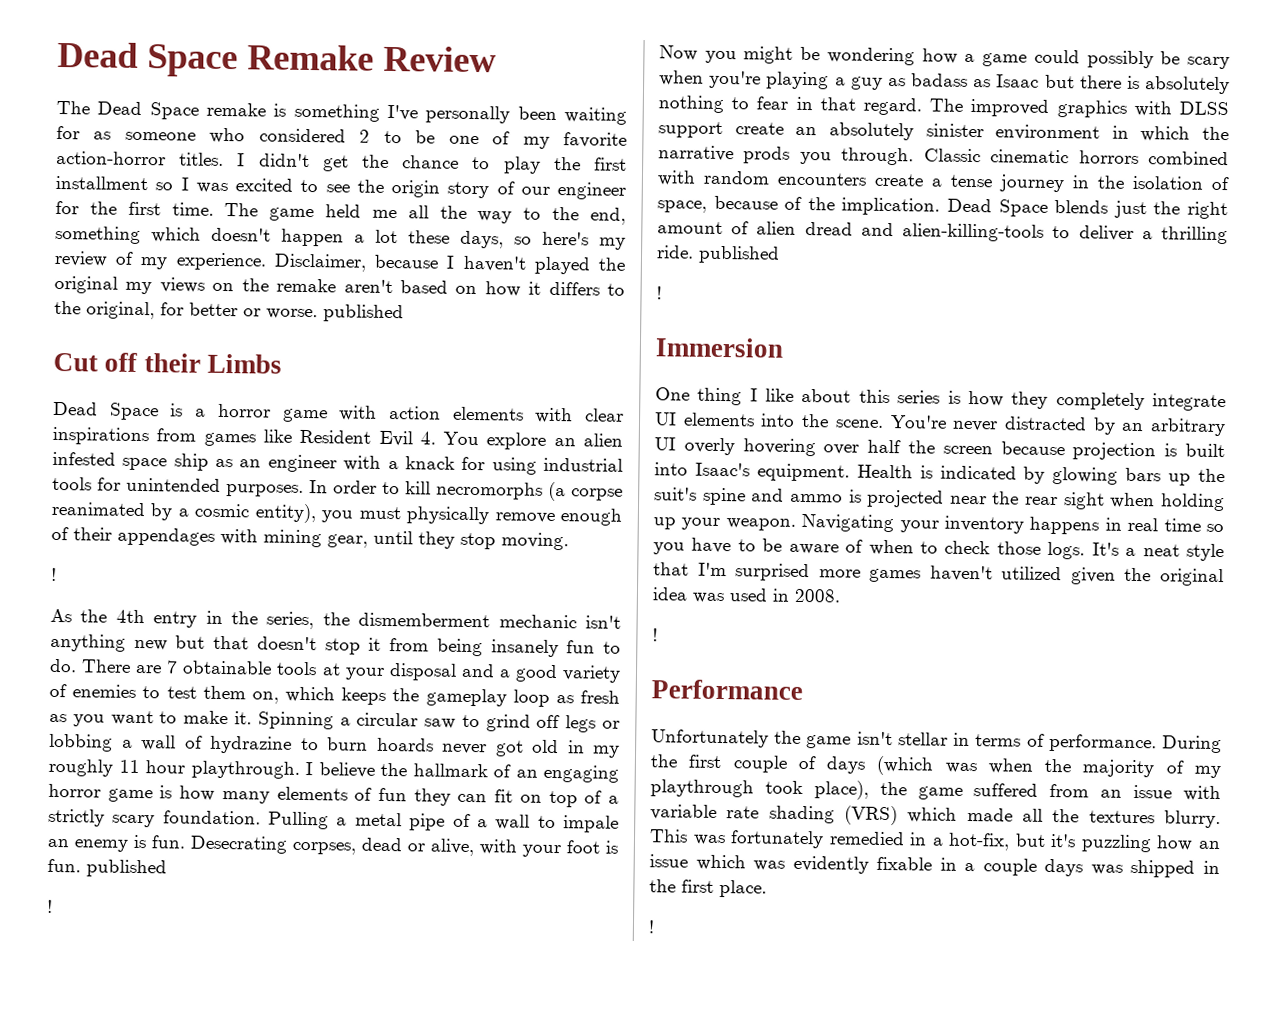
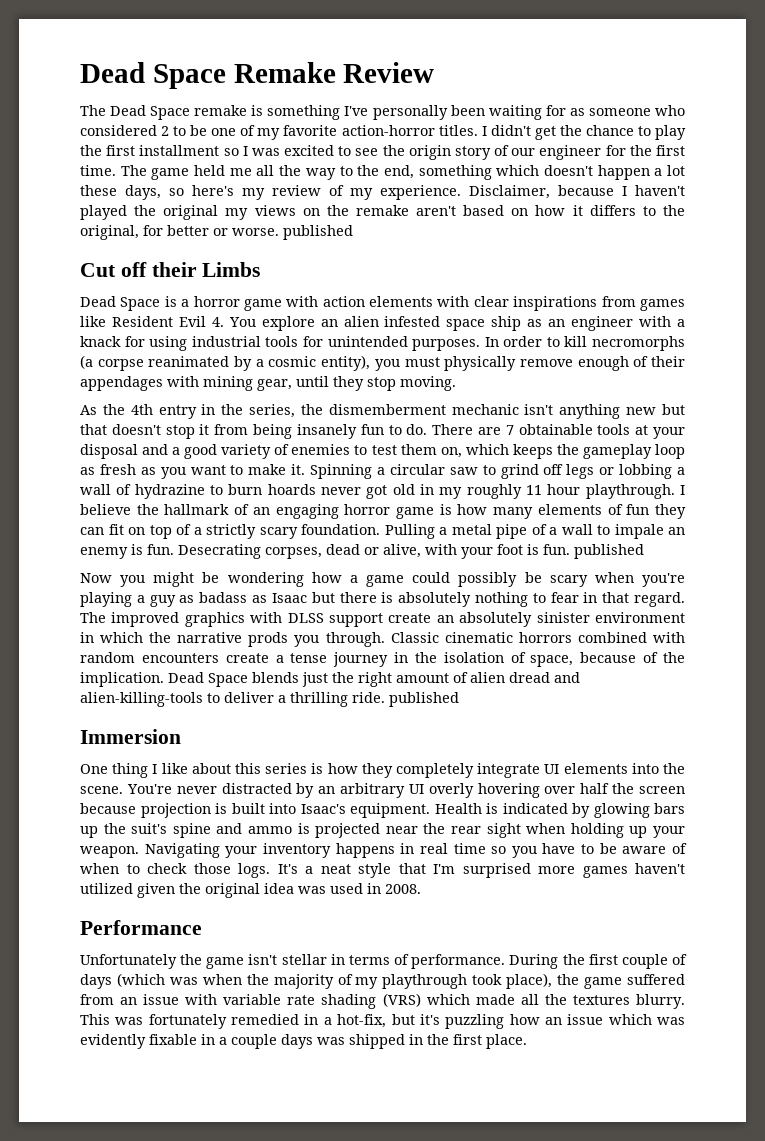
[51,567,57,581] // ! -> (456, 383) none
[47,899,53,913] // ! -> (644, 551) none
[656,286,662,300] // ! -> (459, 699) none
[652,628,658,642] // ! -> (421, 889) none
[648,920,655,934] // ! -> (527, 1041) none

